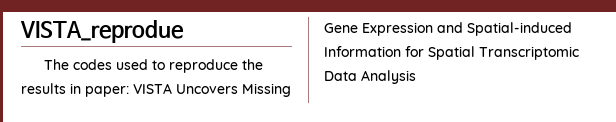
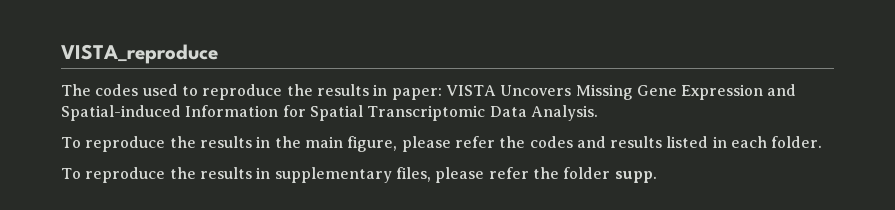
[20,20,184,43] VISTA_reprodue -> [61,44,218,64] VISTA_reproduce
[361,70,416,84] Analysis -> [530,105,598,121] [61,136,823,152] [61,167,657,183] Analysis. // To reproduce the results in the main figure, please refer the codes and results listed in each folder. // To reproduce the results in supplementary files, please refer the folder supp.

